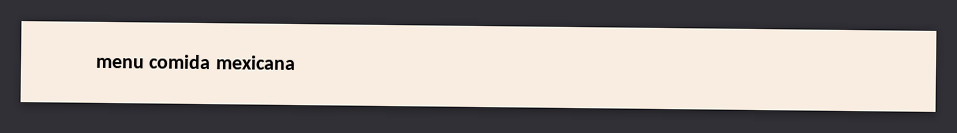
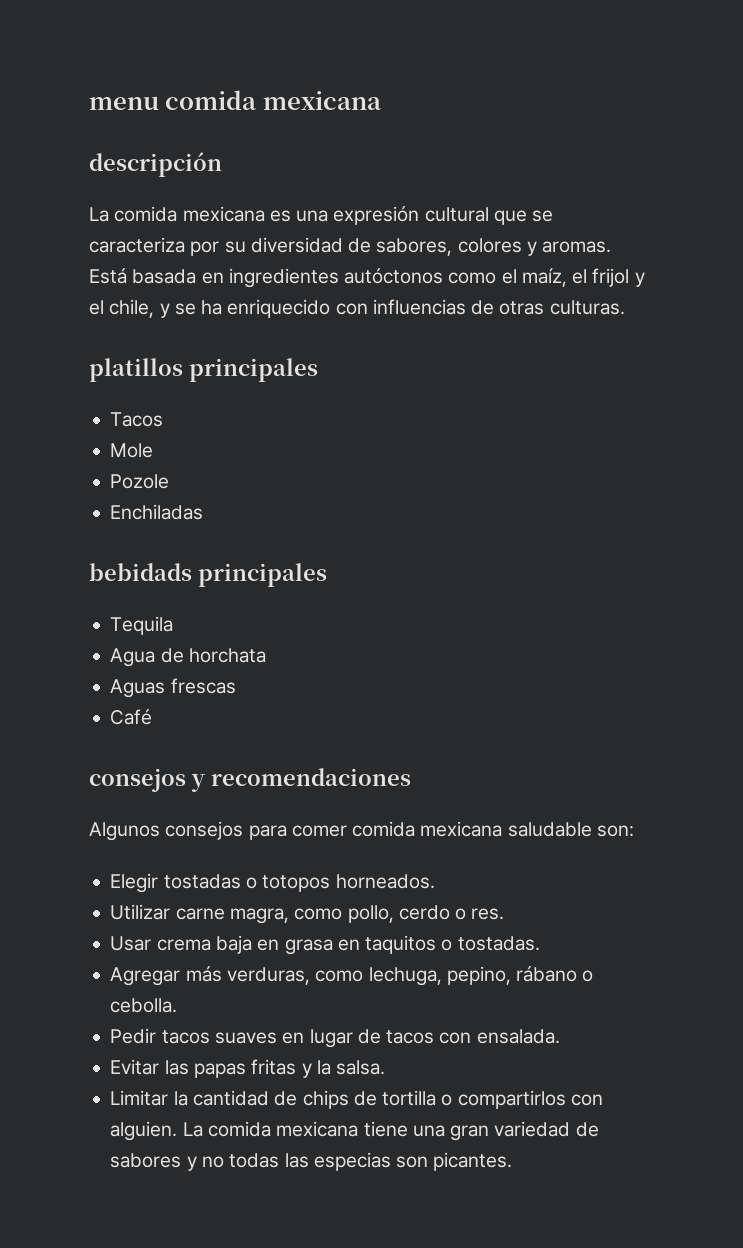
(296, 63) none -> [89,152,222,177] [89,206,554,225] [89,237,612,256] [89,268,645,288] [89,299,625,318] [89,358,318,382] [110,412,164,427] [110,443,154,458] [110,474,170,489] [110,504,204,520] [89,563,327,587] [110,616,174,635] [110,648,266,667] [110,678,236,698] [110,709,153,725] [89,768,411,792] [89,821,634,841] [110,873,435,893] [110,904,505,924] [110,935,540,955] [110,966,594,986] [110,998,178,1013] [110,1028,560,1048] [110,1059,386,1078] [110,1090,603,1109] [110,1121,599,1141] [110,1152,513,1171] // descripción // La comida mexicana es una expresión cultural que se caracteriza por su diversidad de sabores, colores y aromas. Está basada en ingredientes autóctonos como el maíz, el frijol y el chile, y se ha enriquecido con influencias de otras culturas. // platillos principales // Tacos // Mole // Pozole // Enchiladas // bebidads principales // Tequila // Agua de horchata // Aguas frescas // Café // consejos y recomendaciones // Algunos consejos para comer comida mexicana saludable son: // Elegir tostadas o totopos horneados. // Utilizar carne magra, como pollo, cerdo o res. // Usar crema baja en grasa en taquitos o tostadas. // Agregar más verduras, como lechuga, pepino, rábano o cebolla. // Pedir tacos suaves en lugar de tacos con ensalada. // Evitar las papas fritas y la salsa. // Limitar la cantidad de chips de tortilla o compartirlos con alguien. La comida mexicana tiene una gran variedad de sabores y no todas las especias son picantes.

